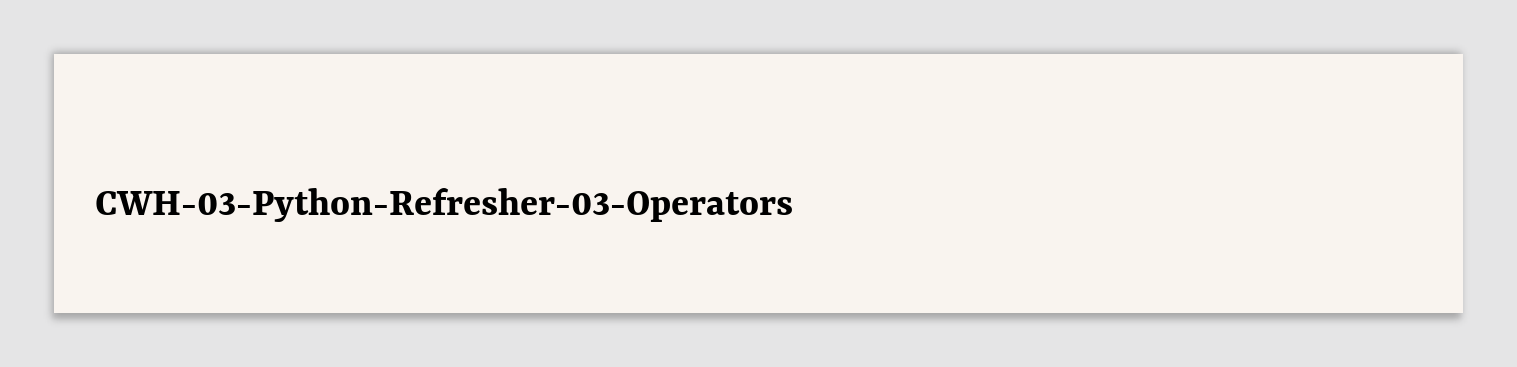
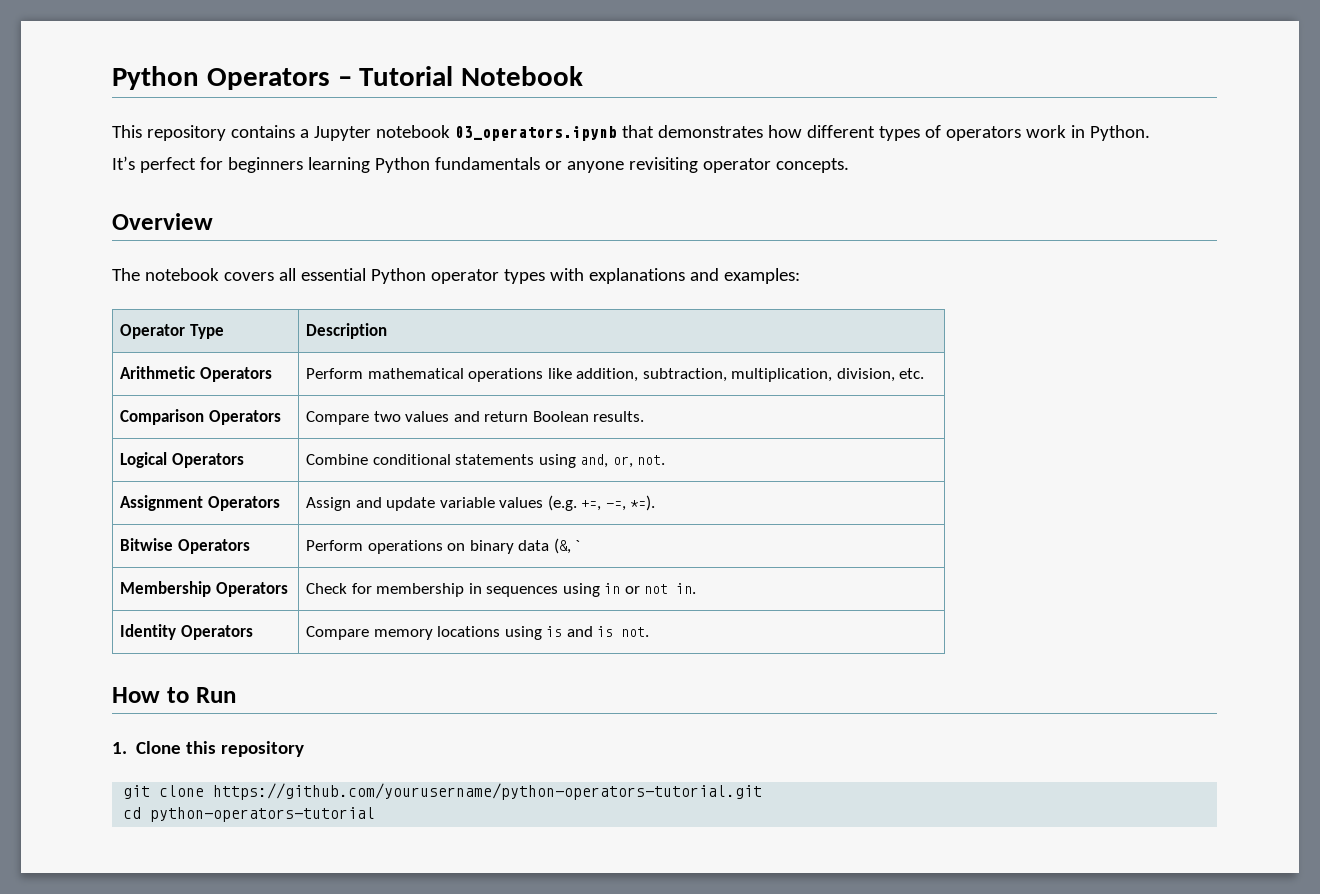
[95,188,793,222] CWH-03-Python-Refresher-03-Operators -> [112,66,584,90] [112,125,1150,141] [112,156,849,173] [112,213,213,230] [112,268,800,284] [120,324,224,339] [306,323,388,339] [120,366,272,382] [306,368,924,382] [120,409,281,425] [306,411,645,425] [120,452,244,468] [306,454,666,468] [120,495,280,511] [306,495,655,511] [120,538,250,554] [306,538,581,554] [120,581,288,597] [306,583,696,597] [120,624,253,640] [306,626,650,640] [112,687,236,703] [112,741,305,757] [123,783,763,800] [123,807,376,822] Python Operators – Tutorial Notebook // This repository contains a Jupyter notebook 03_operators.ipynb that demonstrates how different types of operators work in Python. // It’s perfect for beginners learning Python fundamentals or anyone revisiting operator concepts. // Overview // The notebook covers all essential Python operator types with explanations and examples: // Operator Type | Description // Arithmetic Operators | Perform mathematical operations like addition, subtraction, multiplication, division, etc. // Comparison Operators | Compare two values and return Boolean results. // Logical Operators | Combine conditional statements using and, or, not. // Assignment Operators | Assign and update variable values (e.g. +=, -=, *=). // Bitwise Operators | Perform operations on binary data (&, ` // Membership Operators | Check for membership in sequences using in or not in. // Identity Operators | Compare memory locations using is and is not. // How to Run // 1. Clone this repository // git clone https://github.com/yourusername/python-operators-tutorial.git // cd python-operators-tutorial

